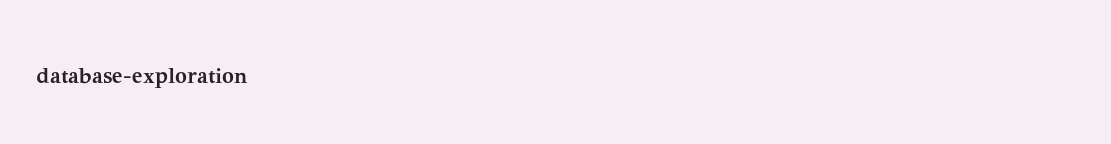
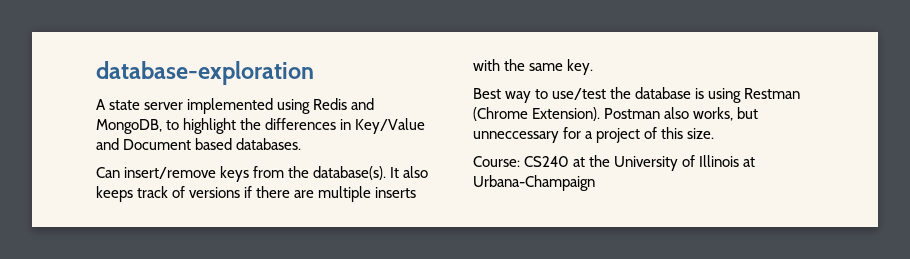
(248, 78) none -> [96,98,375,114] [96,118,426,134] [96,138,302,150] [96,166,429,182] [96,186,417,202] [473,59,594,75] [473,87,801,103] [473,107,759,121] [473,127,715,143] [473,155,756,171] [473,175,595,191] // A state server implemented using Redis and MongoDB, to highlight the differences in Key/Value and Document based databases. // Can insert/remove keys from the database(s). It also keeps track of versions if there are multiple inserts with the same key. // Best way to use/test the database is using Restman (Chrome Extension). Postman also works, but unneccessary for a project of this size. // Course: CS240 at the University of Illinois at Urbana-Champaign

